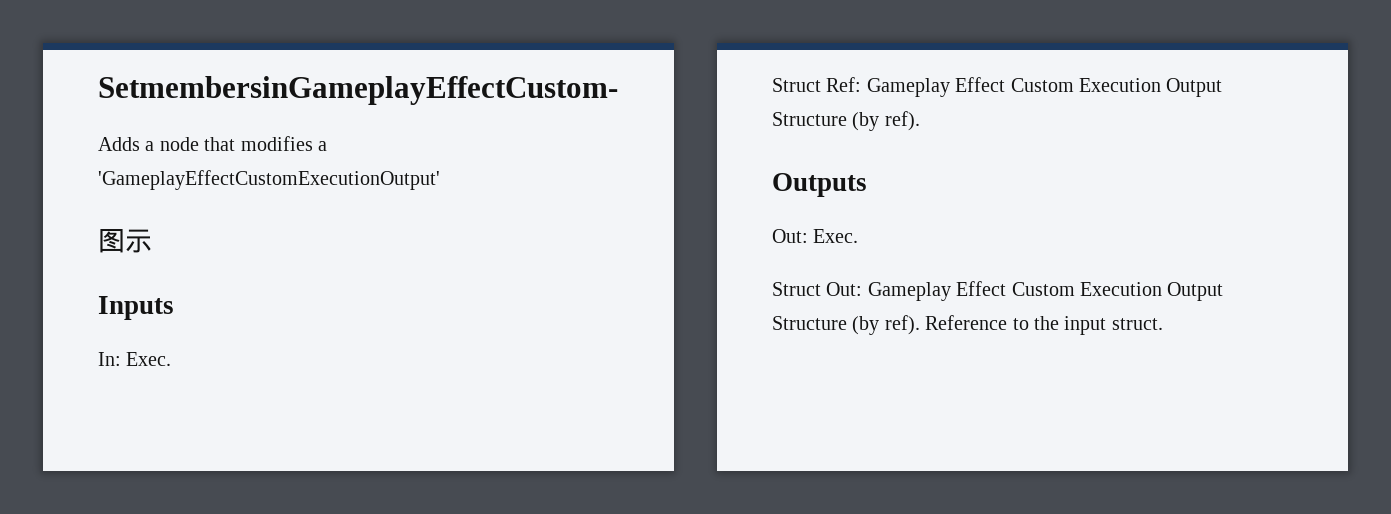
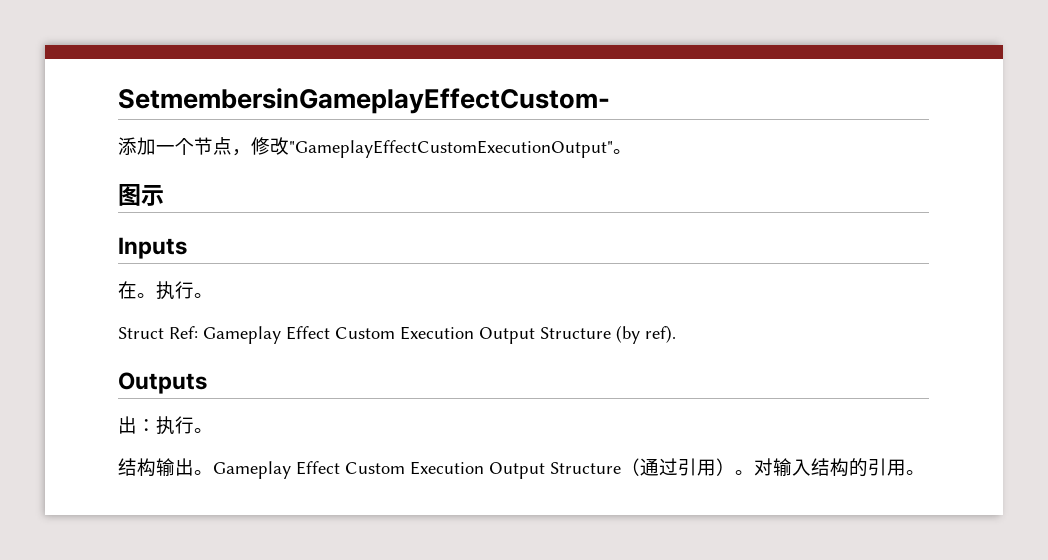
[98,136,327,151] [98,170,440,190] Adds a node that modifies a 'GameplayEffectCustomExecutionOutput' -> [118,137,632,158] 添加一个节点，修改"GameplayEffectCustomExecutionOutput"。
[98,352,172,366] In: Exec. -> [118,281,213,300] 在。执行。
[772,229,859,243] [772,281,1224,301] [772,315,1163,335] Out: Exec. // Struct Out: Gameplay Effect Custom Execution Output Structure (by ref). Reference to the input struct. -> [118,416,213,435] [118,458,925,479] 出：执行。 // 结构输出。Gameplay Effect Custom Execution Output Structure（通过引用）。对输入结构的引用。

